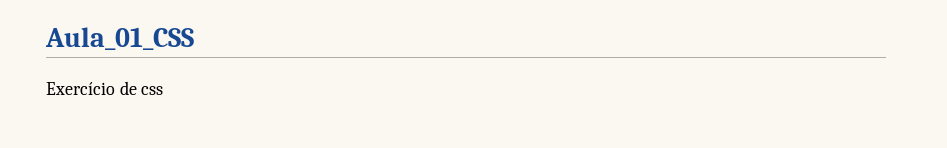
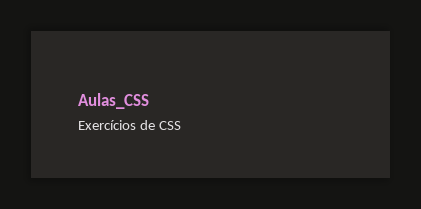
[45,27,194,50] [46,81,164,95] Aula_01_CSS // Exercício de css -> [78,93,149,109] [78,120,181,130] Aulas_CSS // Exercícios de CSS

